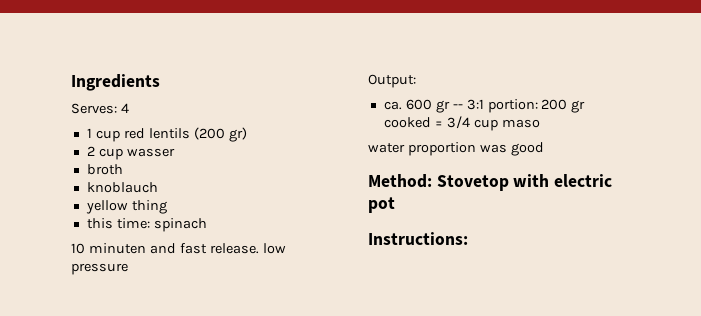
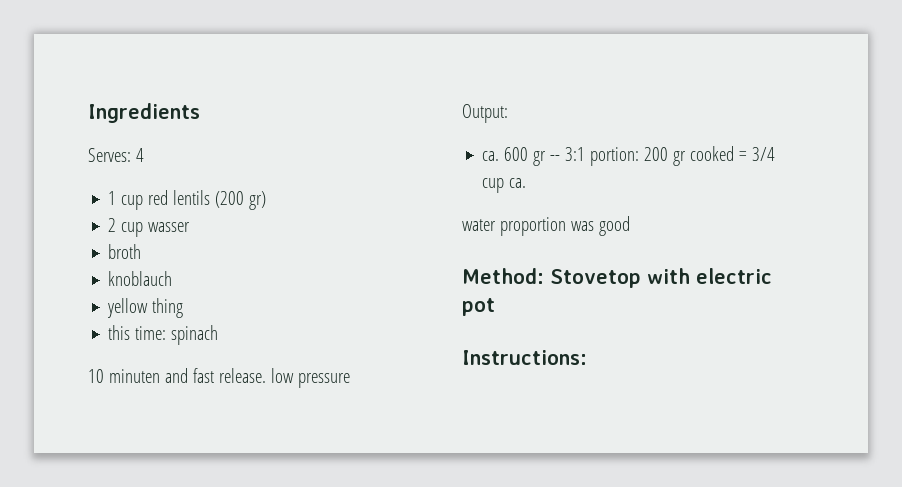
[501,119,540,128] maso -> [509,178,527,188] ca.

